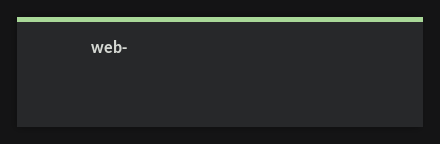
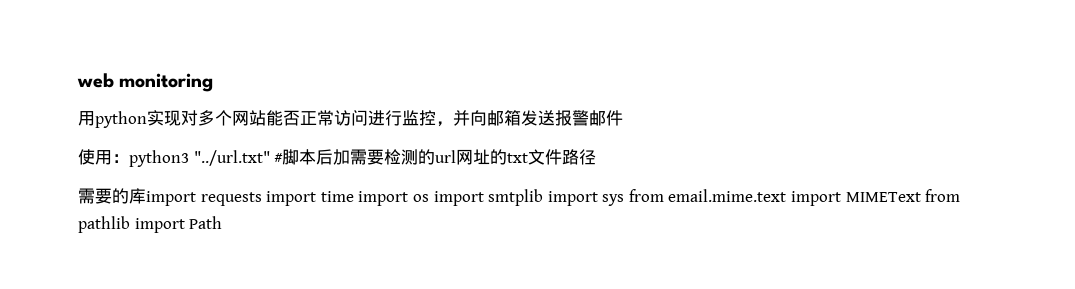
[91,40,127,53] web- -> [77,73,214,92] [78,110,623,128] [78,149,597,167] [78,188,961,206] [78,216,223,233] web monitoring // 用python实现对多个网站能否正常访问进行监控，并向邮箱发送报警邮件 // 使用：python3 "../url.txt" #脚本后加需要检测的url网址的txt文件路径 // 需要的库import requests import time import os import smtplib import sys from email.mime.text import MIMEText from pathlib import Path

